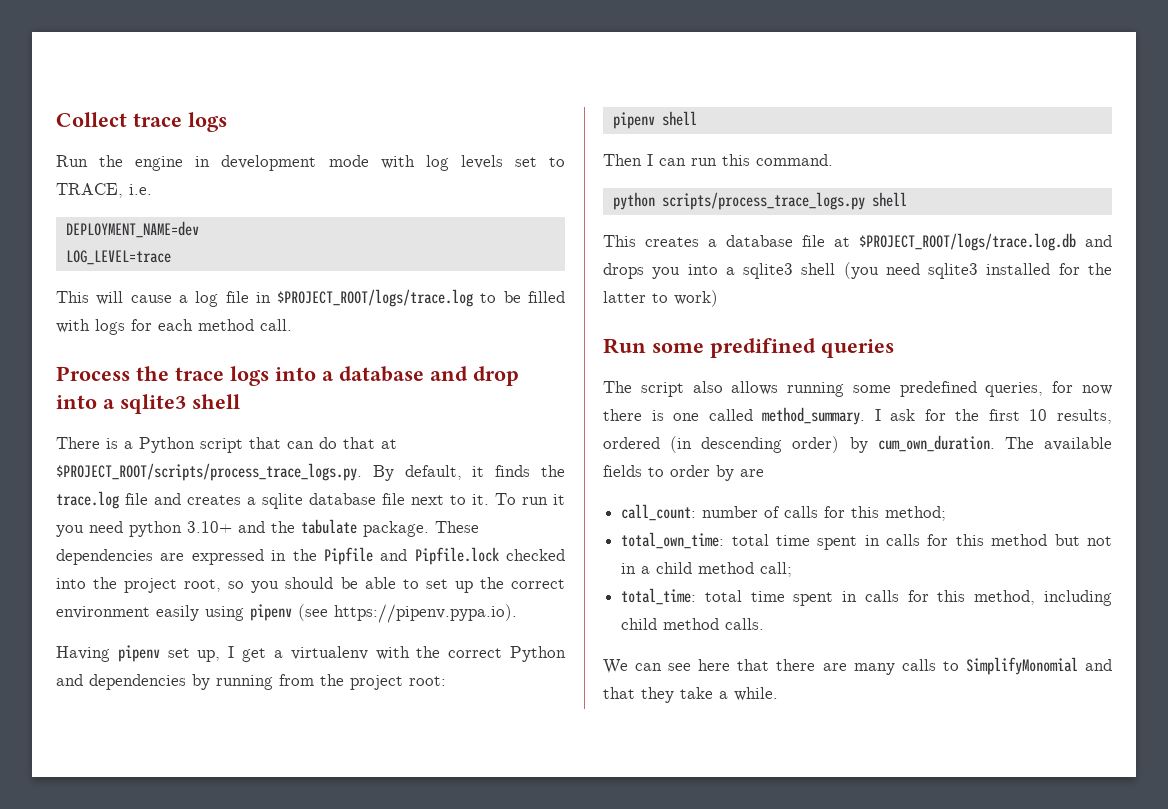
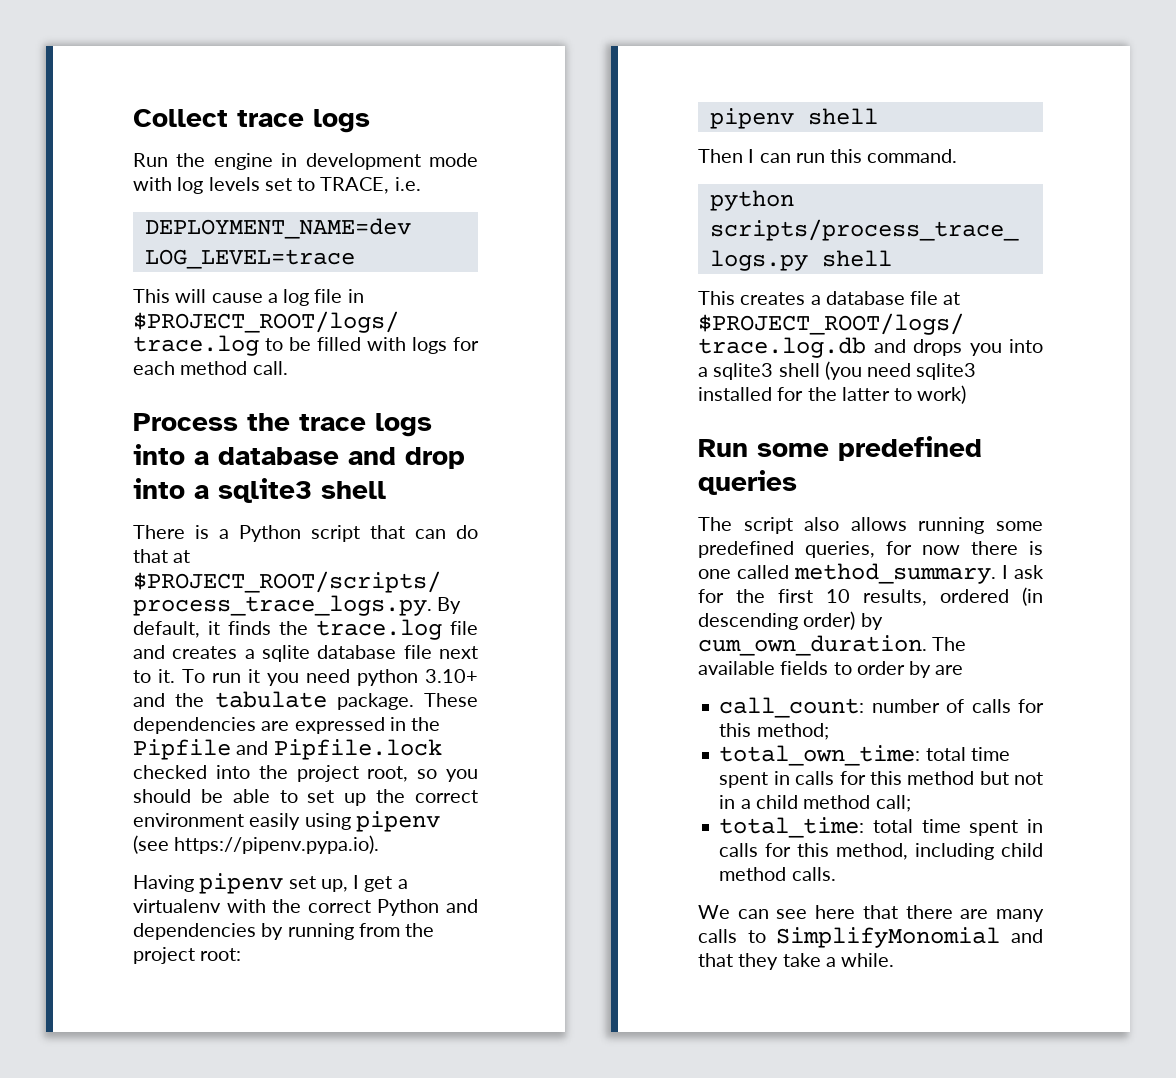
[710,338,816,358] predifined -> [838,436,982,461] predefined

